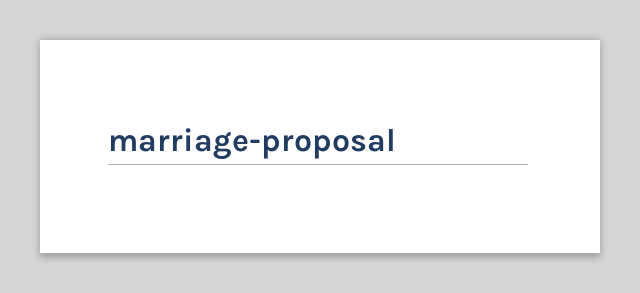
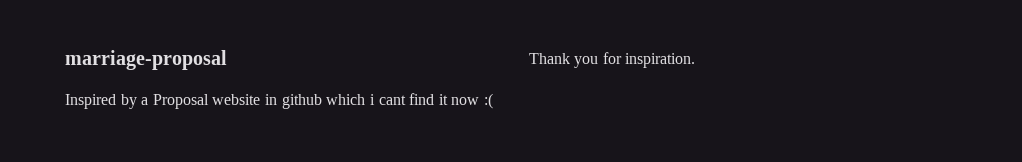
(396, 144) none -> [65,93,494,109] [529,52,695,68] // Inspired by a Proposal website in github which i cant find it now :( Thank you for inspiration.

